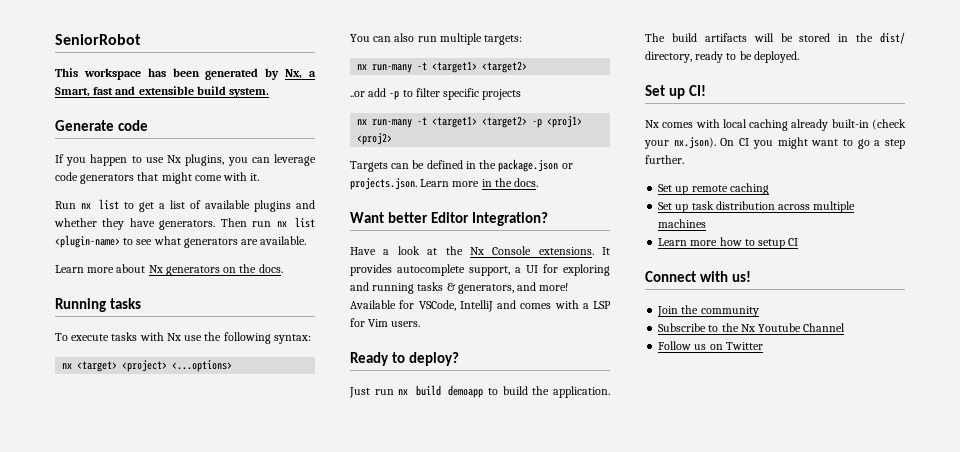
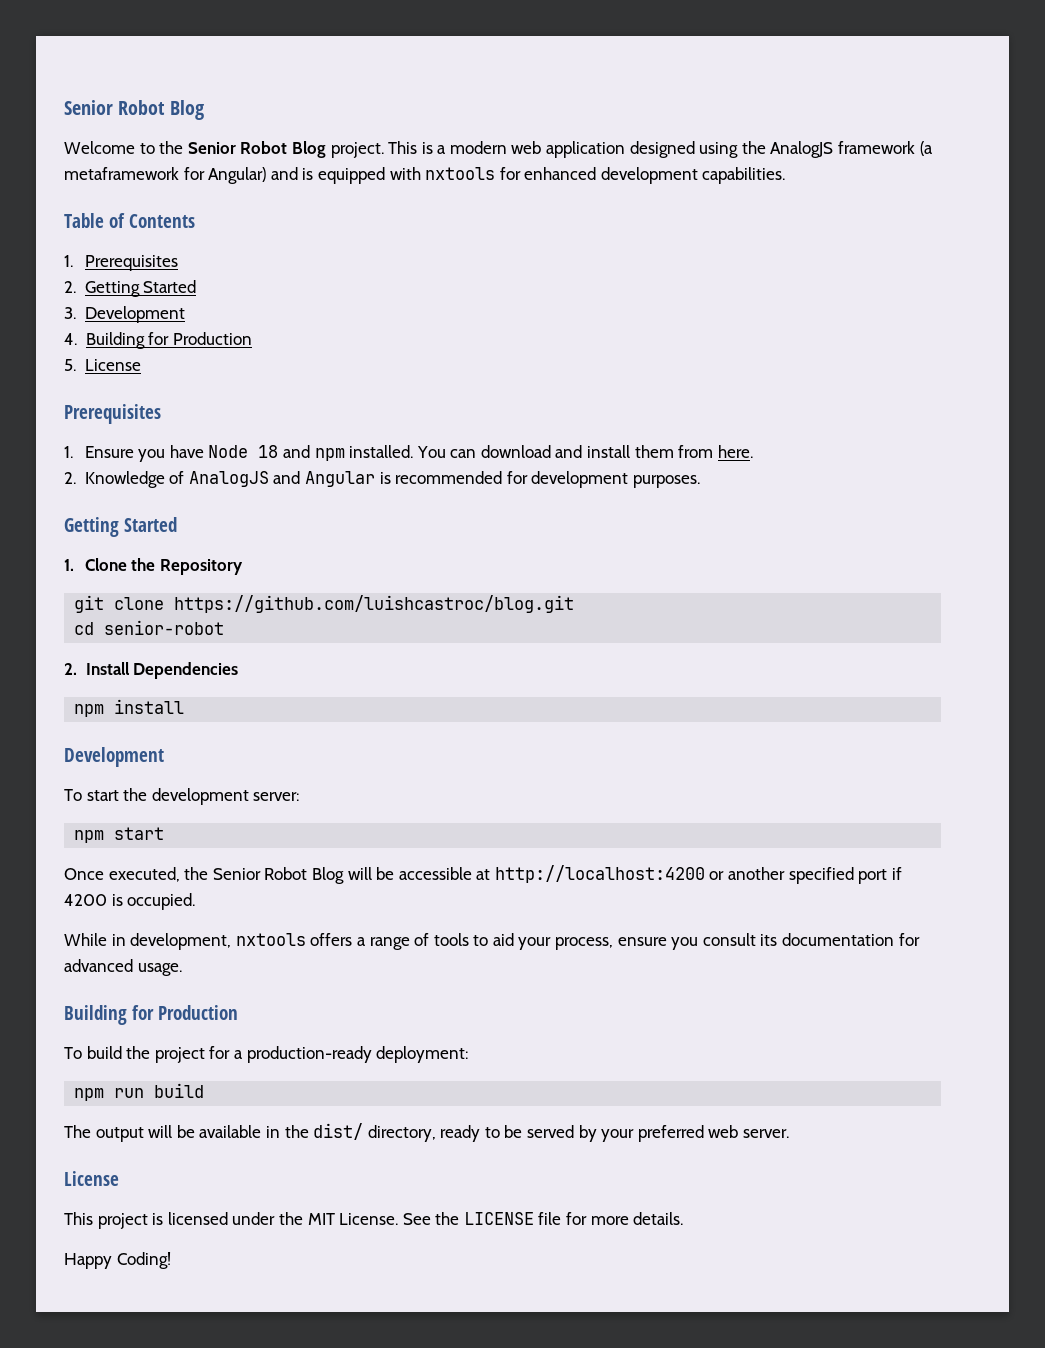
[55,34,141,45] [55,68,316,80] [55,86,270,98] [55,120,148,131] [55,154,316,166] [55,172,260,184] [55,199,315,212] [54,217,315,230] [55,235,307,248] [55,264,283,276] [55,298,141,312] [55,332,311,344] [62,360,233,372] [350,33,523,45] [357,61,528,73] [350,88,522,100] [357,116,583,128] [357,133,393,145] [350,159,573,172] [350,178,539,190] [350,212,548,226] [350,246,610,255] [350,264,610,276] [350,282,569,294] [350,300,611,312] [350,318,421,327] [350,352,459,366] [349,385,610,398] [645,33,831,42] SeniorRobot // This workspace has been generated by Nx, a Smart, fast and extensible build system. // Generate code // If you happen to use Nx plugins, you can leverage code generators that might come with it. // Run nx list to get a list of available plugins and whether they have generators. Then run nx list <plugin-name> to see what generators are available. // Learn more about Nx generators on the docs. // Running tasks // To execute tasks with Nx use the following syntax: // nx <target> <project> <...options> // You can also run multiple targets: // nx run-many -t <target1> <target2> // ..or add -p to filter specific projects // nx run-many -t <target1> <target2> -p <proj1> <proj2> // Targets can be defined in the package.json or projects.json. Learn more in the docs. // Want better Editor Integration? // Have a look at the Nx Console extensions. It provides autocomplete support, a UI for exploring and running tasks & generators, and more! Available for VSCode, IntelliJ and comes with a LSP for Vim users. // Ready to deploy? // Just run nx build demoapp to build the application. The build artifacts will be stored -> [64,100,204,120] [64,141,933,158] [64,167,786,184] [64,213,195,228] [64,255,178,271] [64,280,197,297] [64,306,185,323] [64,332,252,349] [64,359,141,371] [64,404,161,424] [64,445,753,462] [64,471,700,488] [64,517,177,537] [64,558,243,575] [74,595,575,613] [74,620,225,635] [64,662,239,679] [74,699,185,717] [64,747,164,767] [64,788,300,805] [74,827,165,843] [64,865,902,884] [64,893,196,910] [64,933,920,950] [64,959,182,976] [64,1005,238,1025] [64,1046,469,1063] [74,1083,205,1101] [64,1125,262,1142] Senior Robot Blog // Welcome to the Senior Robot Blog project. This is a modern web application designed using the AnalogJS framework (a metaframework for Angular) and is equipped with nxtools for enhanced development capabilities. // Table of Contents // 1. Prerequisites // 2. Getting Started // 3. Development // 4. Building for Production // 5. License // Prerequisites // 1. Ensure you have Node 18 and npm installed. You can download and install them from here. // 2. Knowledge of AnalogJS and Angular is recommended for development purposes. // Getting Started // 1. Clone the Repository // git clone https://github.com/luishcastroc/blog.git // cd senior-robot // 2. Install Dependencies // npm install // Development // To start the development server: // npm start // Once executed, the Senior Robot Blog will be accessible at http://localhost:4200 or another specified port if 4200 is occupied. // While in development, nxtools offers a range of tools to aid your process, ensure you consult its documentation for advanced usage. // Building for Production // To build the project for a production-ready deployment: // npm run build // The output will be available
[753,51,799,63] [645,85,706,99] [645,119,906,131] [644,137,905,149] [645,155,684,164] [658,183,769,195] [658,201,856,213] [658,219,707,228] [658,237,799,249] [645,271,751,282] [657,305,759,317] [658,323,846,332] [658,341,763,350] deployed. // Set up CI! // Nx comes with local caching already built-in (check your nx.json). On CI you might want to go a step further. // Set up remote caching // Set up task distribution across multiple machines // Learn more how to setup CI // Connect with us! // Join the community // Subscribe to the Nx Youtube Channel // Follow us on Twitter -> [527,1125,790,1142] [64,1171,119,1186] [64,1212,684,1229] [64,1252,171,1269] served by your preferred web server. // License // This project is licensed under the MIT License. See the LICENSE file for more details. // Happy Coding!

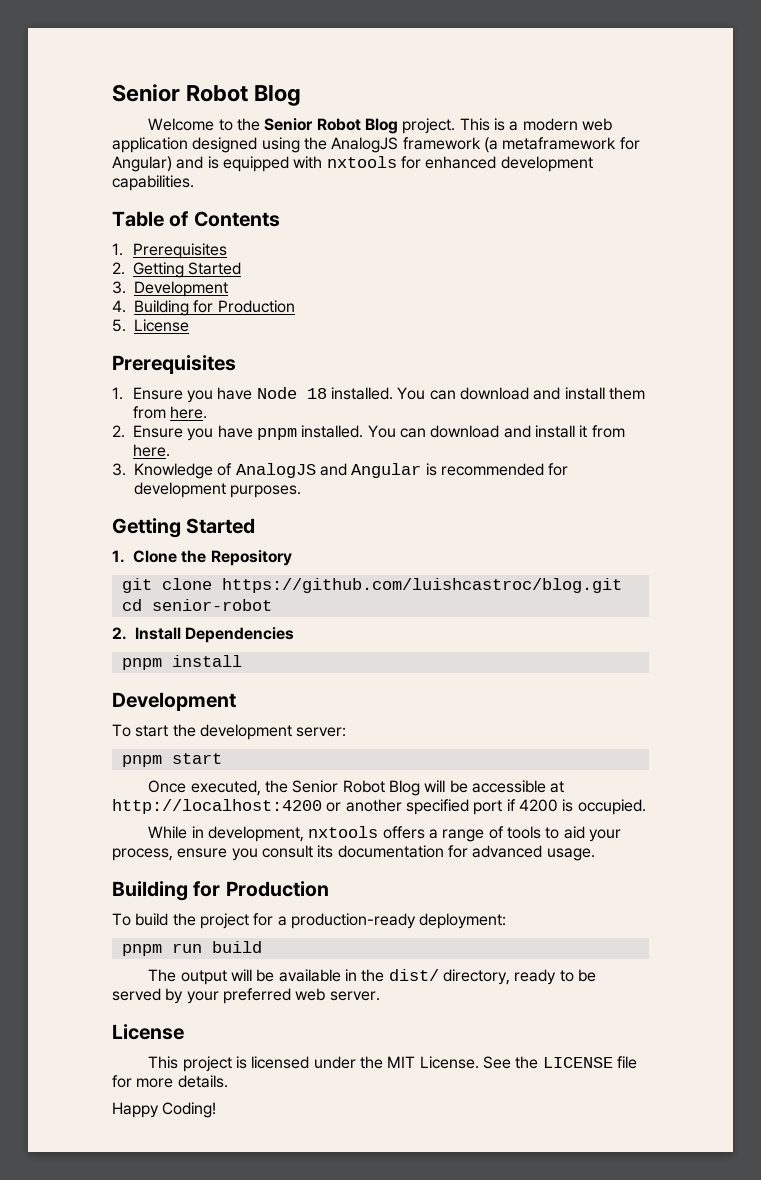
[282,445,345,461] and npm -> (327, 393) none
(76, 478) none -> [133,425,625,441] [133,444,170,457] [112,463,126,476] Ensure you have pnpm installed. You can download and install it from here. // 3.
[74,704,105,717] npm -> [121,658,162,670] pnpm
[74,830,105,843] npm -> [121,755,162,767] pnpm
[74,1088,105,1101] npm -> [121,944,162,956] pnpm

